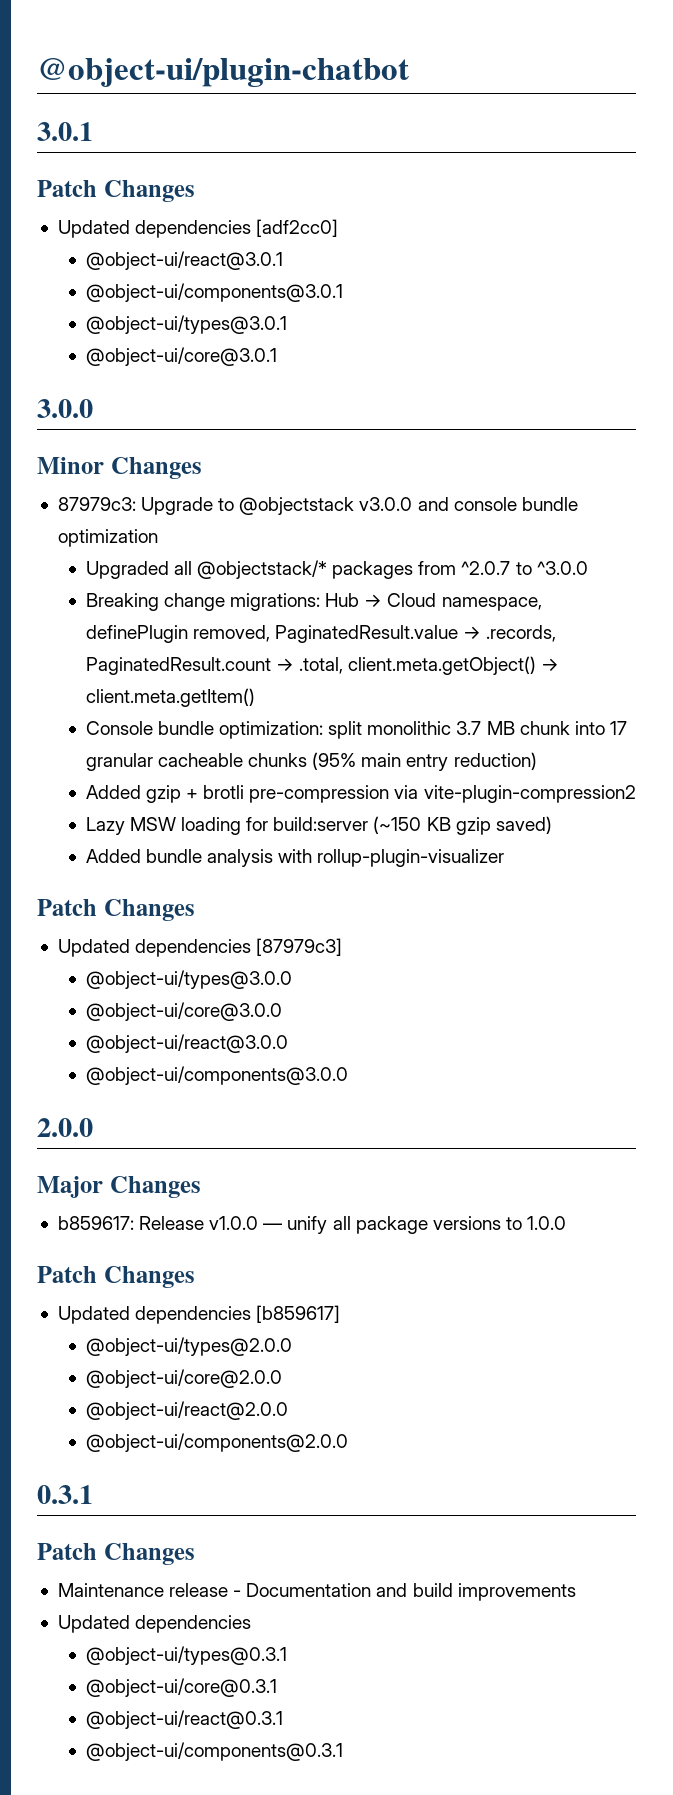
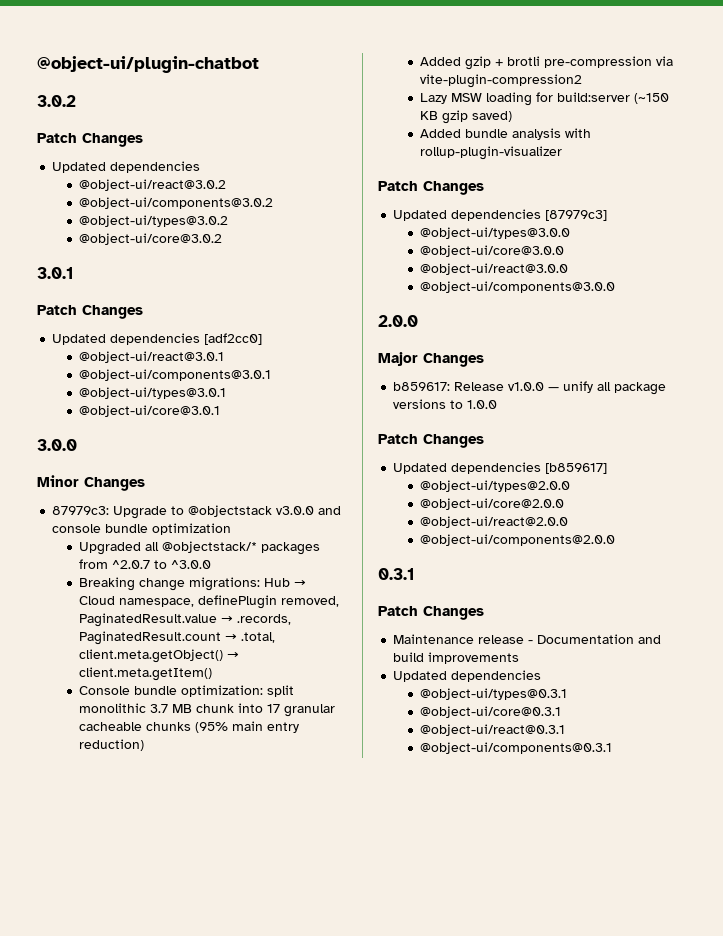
(409, 72) none -> [37,95,76,107] [37,133,143,147] [52,161,201,173] [79,179,227,191] [79,197,274,209] [79,215,229,227] [79,233,223,245] // 3.0.2 // Patch Changes // Updated dependencies // @object-ui/react@3.0.2 // @object-ui/components@3.0.2 // @object-ui/types@3.0.2 // @object-ui/core@3.0.2

